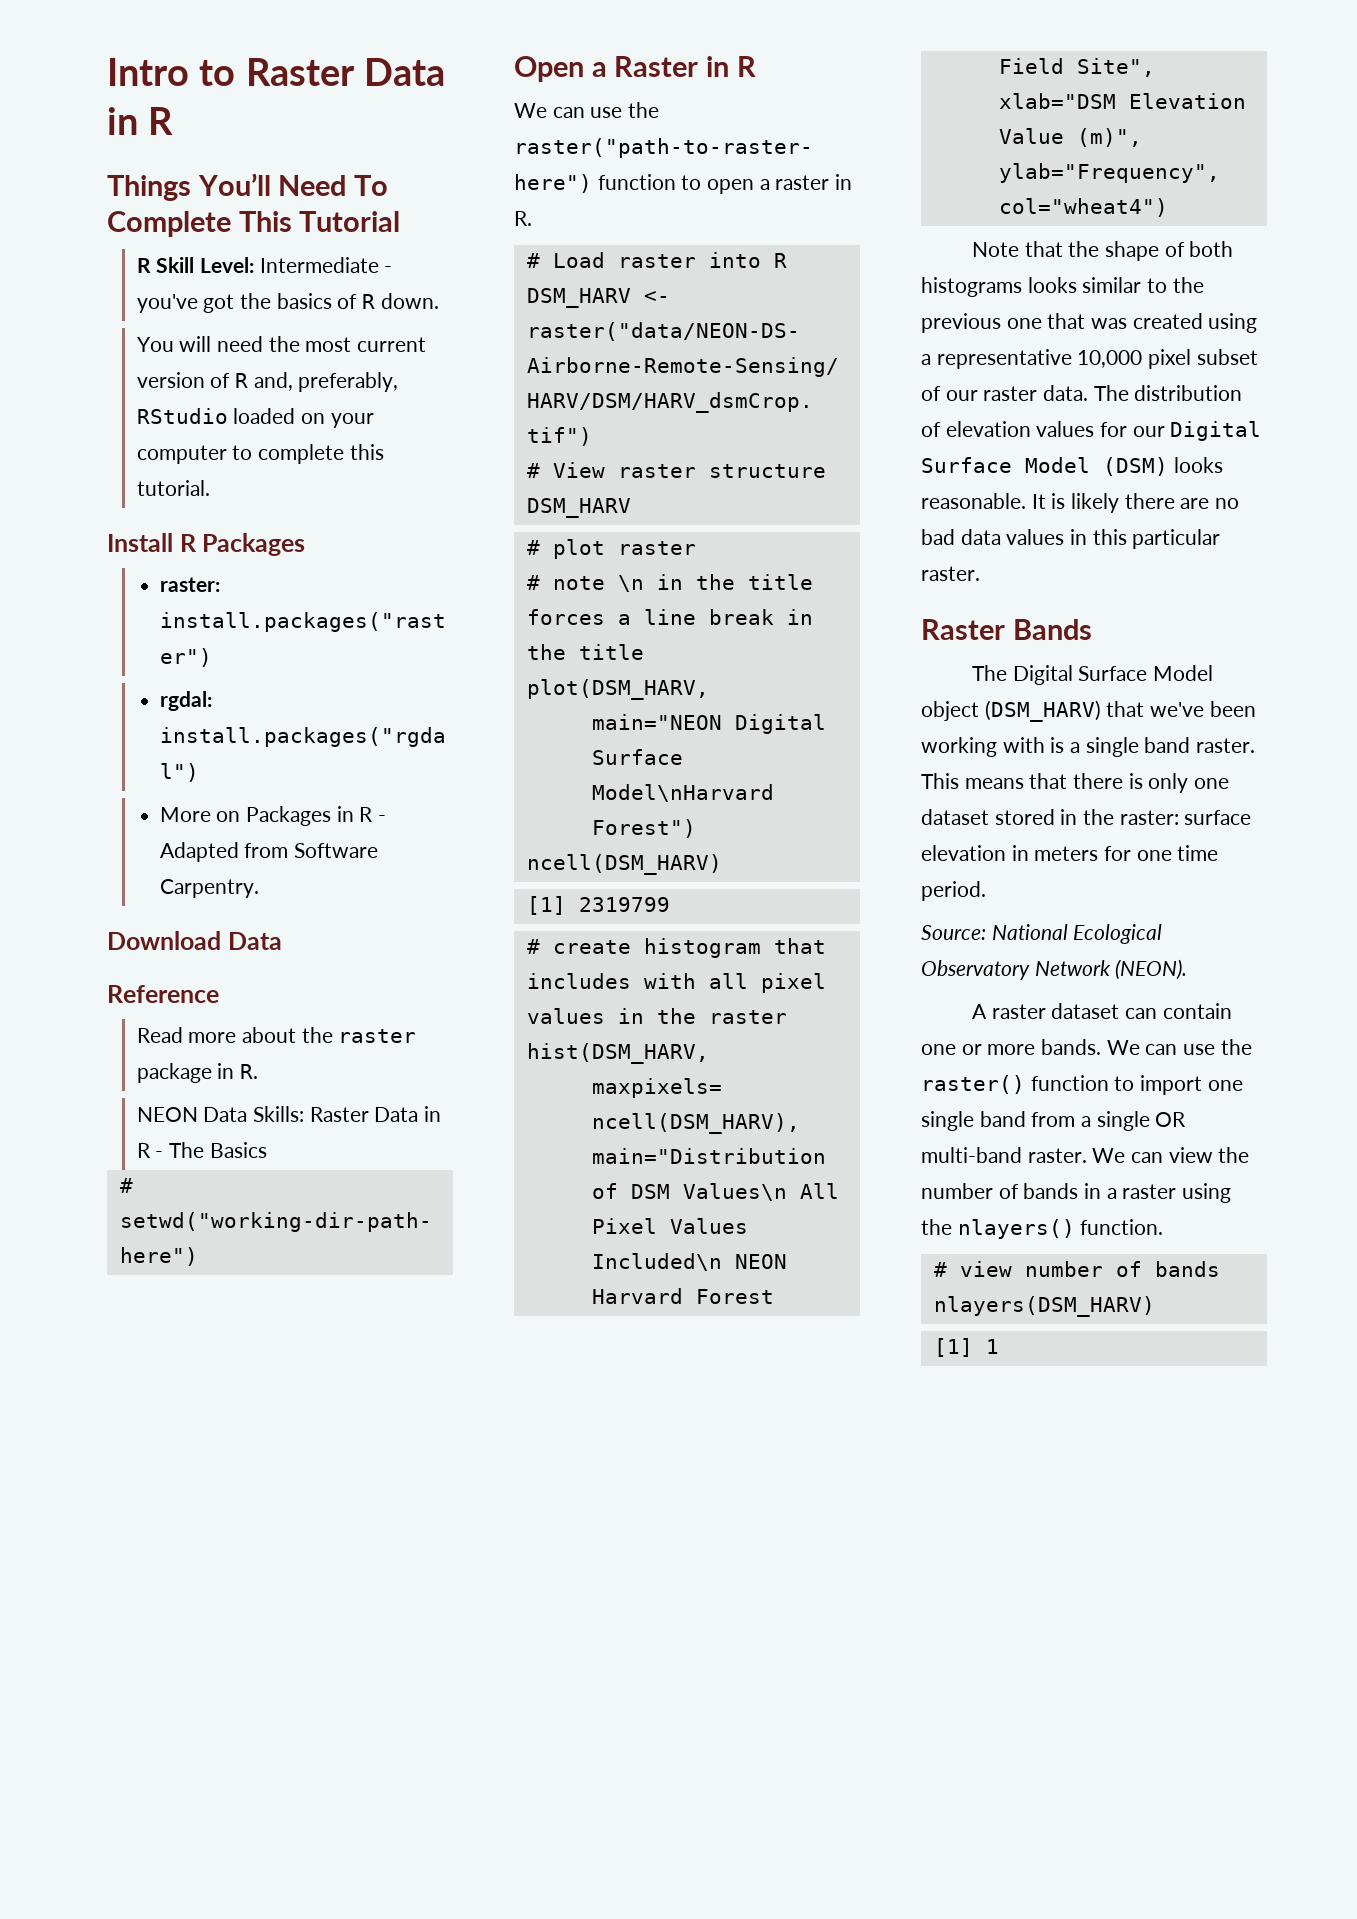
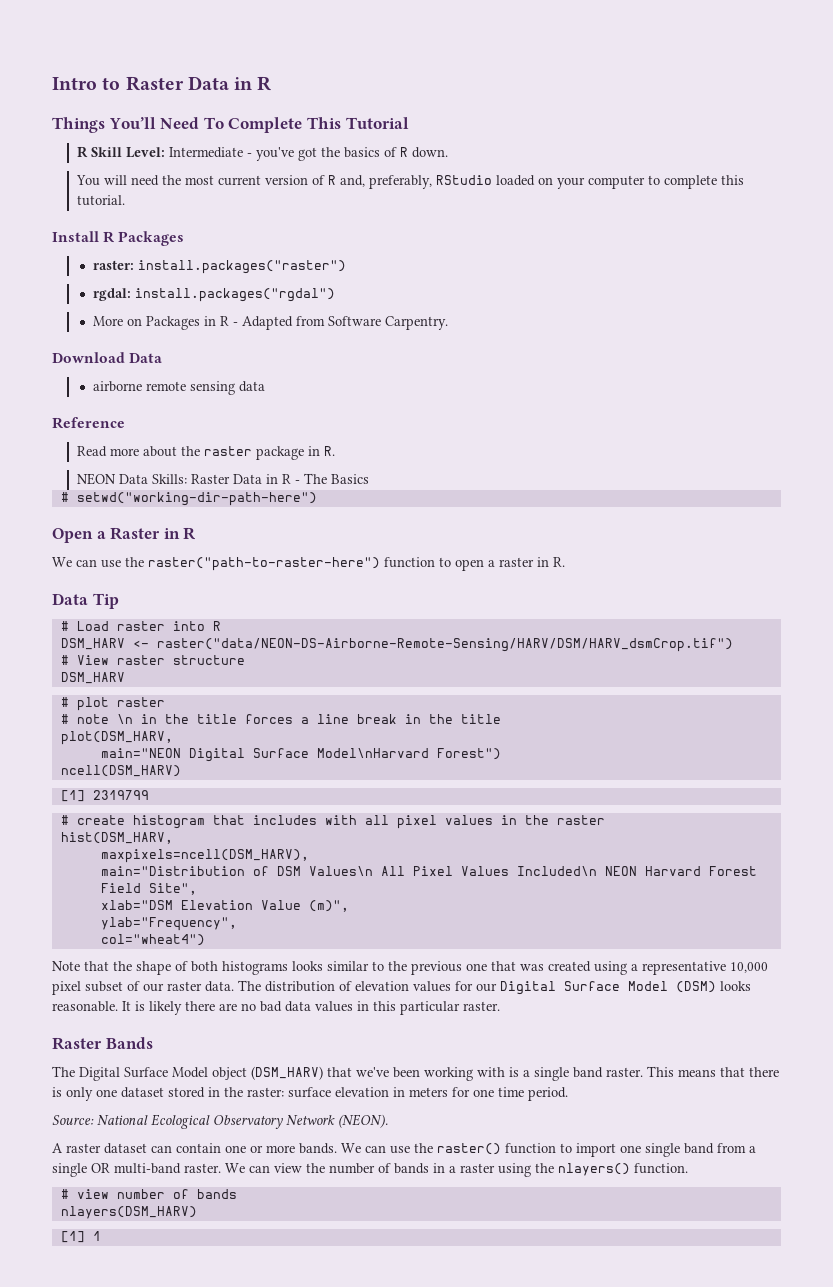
(282, 941) none -> [92,381,265,395] // airborne remote sensing data
(532, 218) none -> [52,593,119,609] // Data Tip

